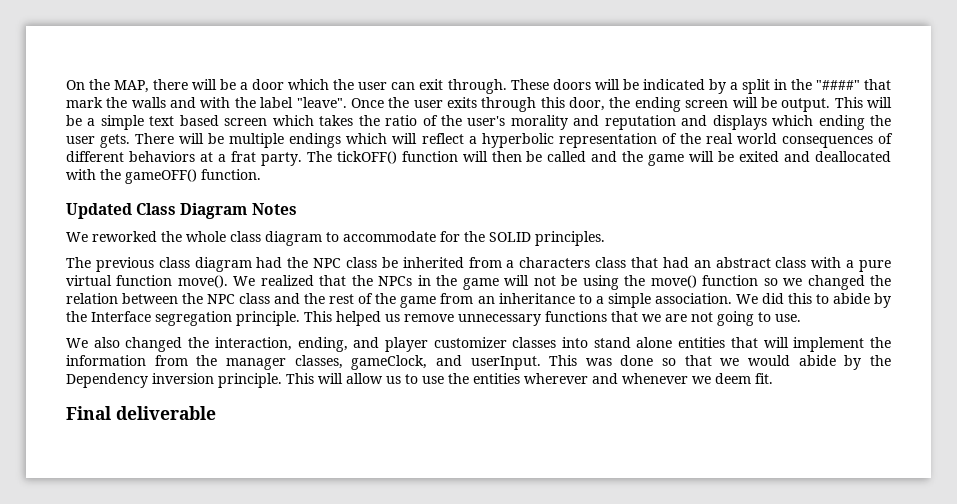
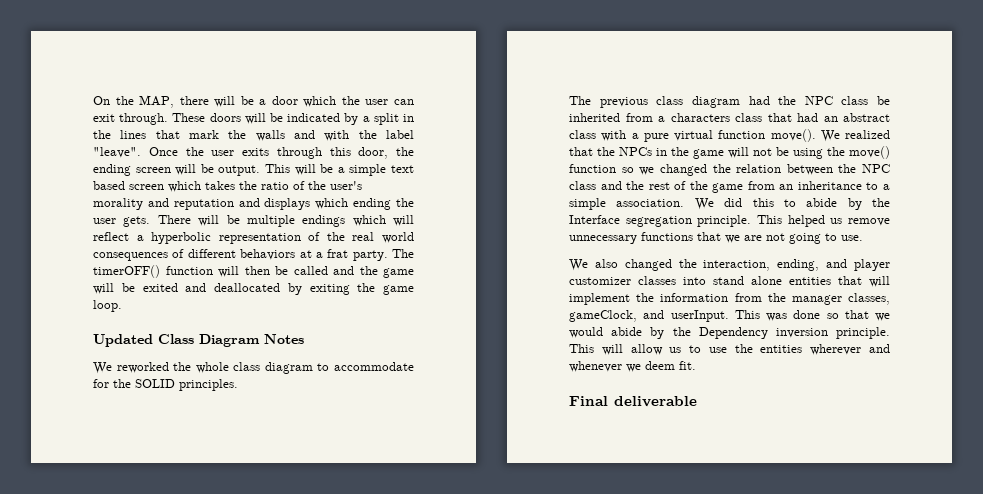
[815,80,860,90] "####" -> [120,130,147,139] lines
[336,151,397,164] tickOFF() -> [93,265,160,278] timerOFF()
[66,169,261,184] with the gameOFF() function. -> [287,283,414,295] [93,300,122,312] by exiting the game loop.

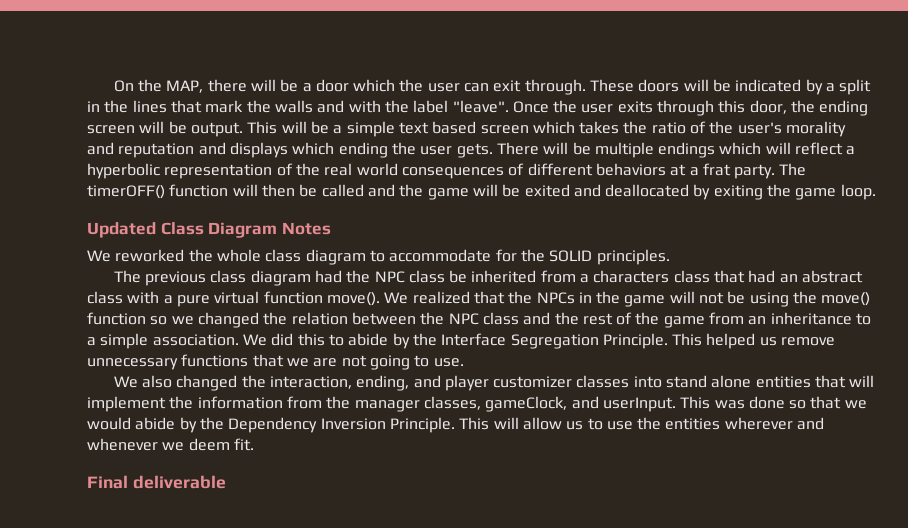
[625,215,752,227] segregation principle. -> [510,333,668,349] Segregation Principle.
[775,327,890,339] inversion principle. -> [320,417,455,433] Inversion Principle.

